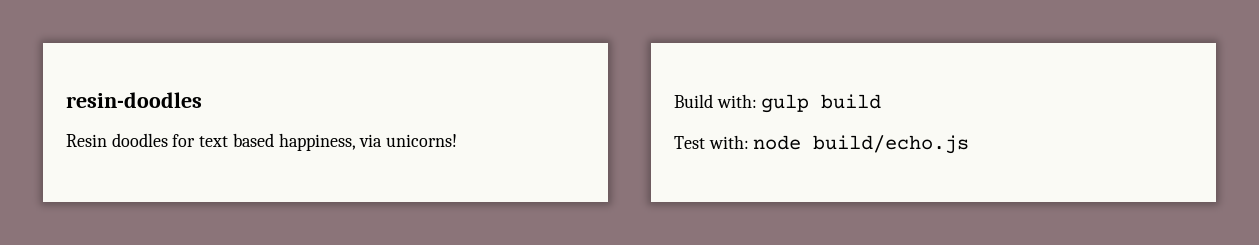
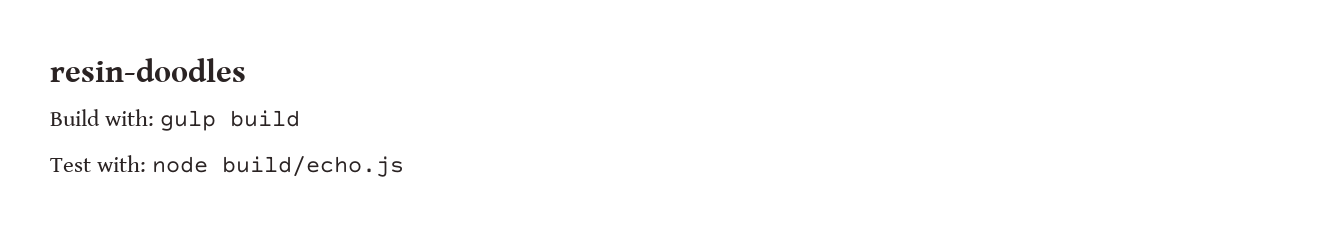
[66,133,458,151] // Resin doodles for text based happiness, via unicorns! -> (246, 70) none

